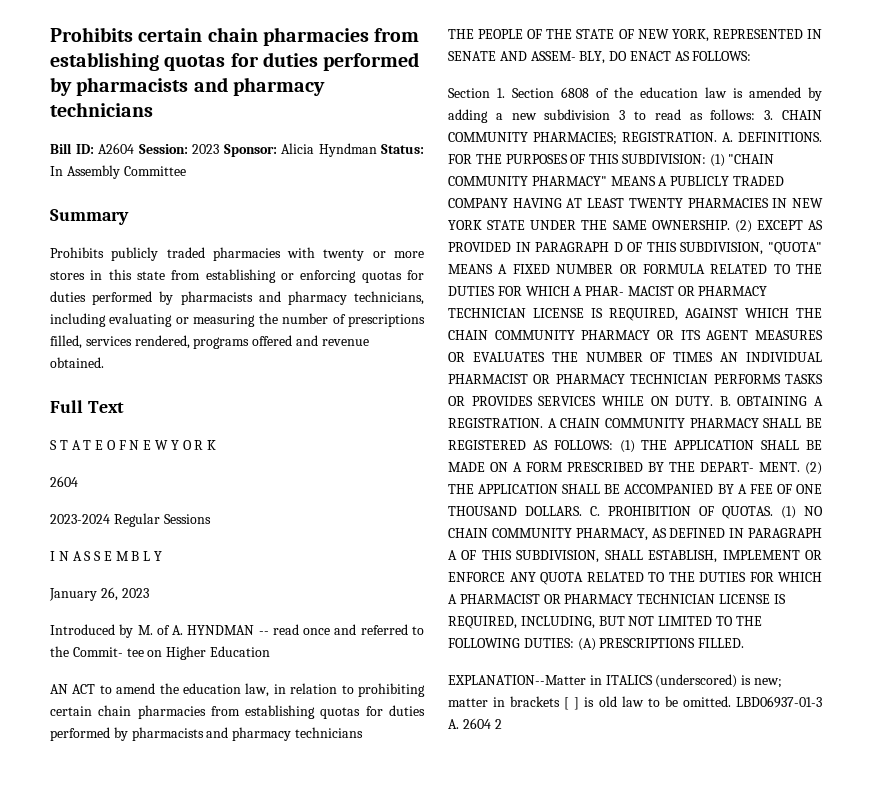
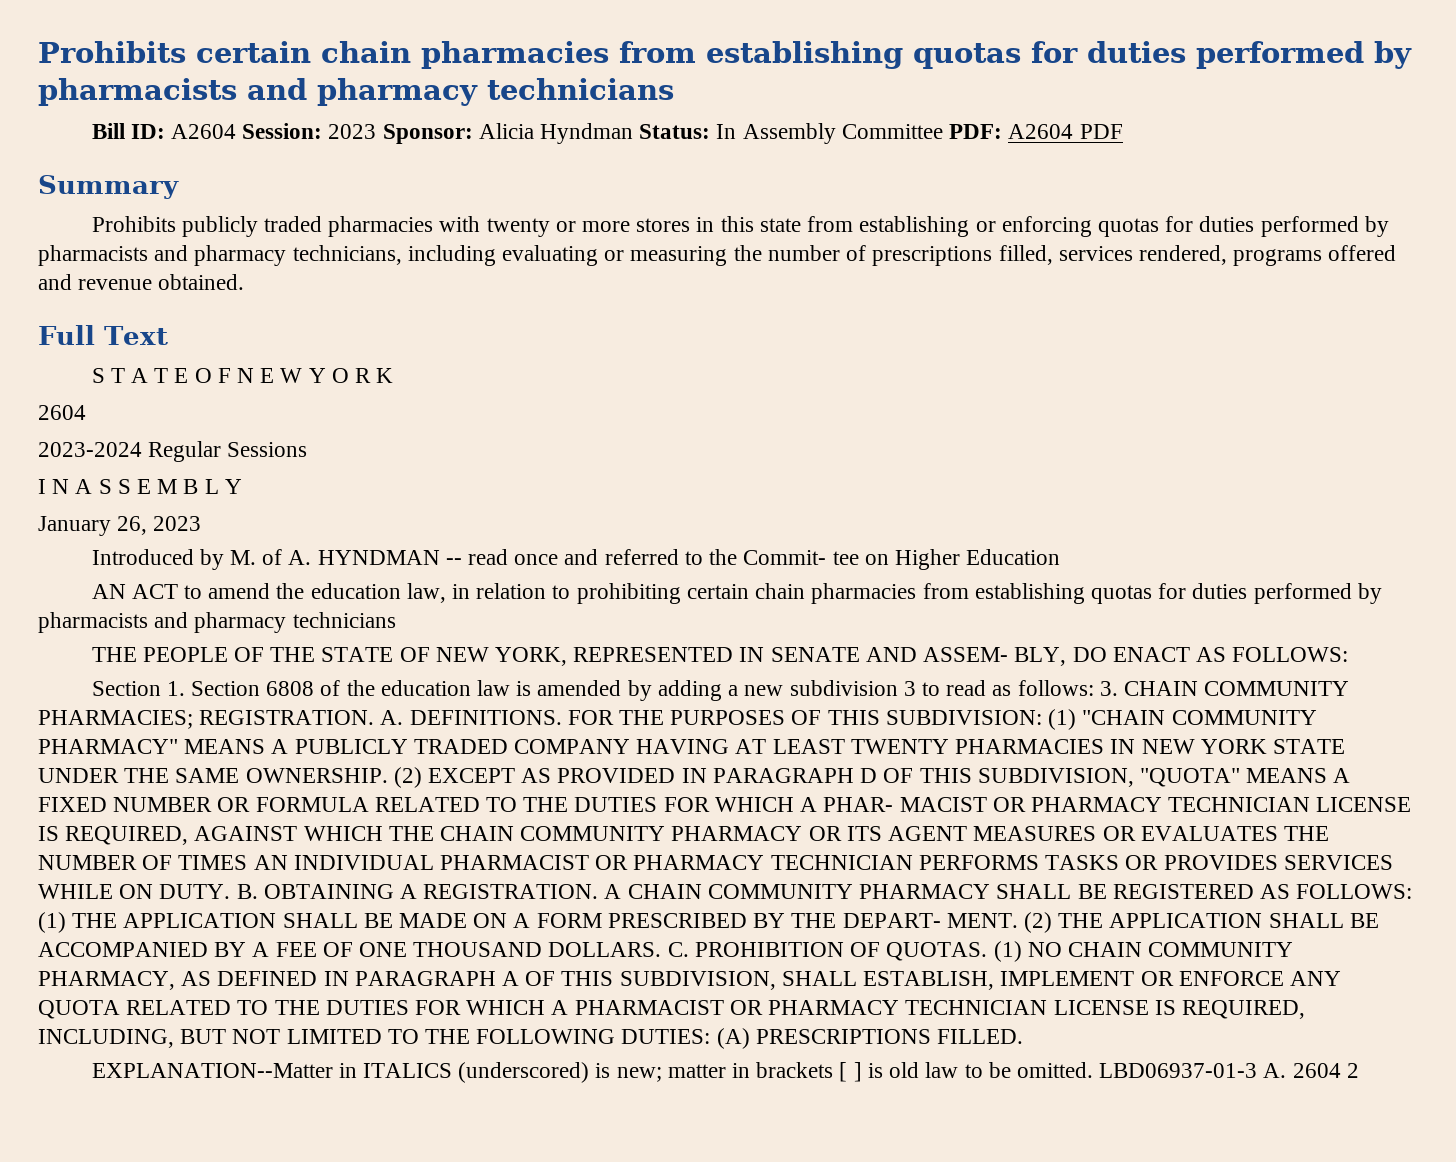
(186, 171) none -> [949,124,1123,139] PDF: A2604 PDF

